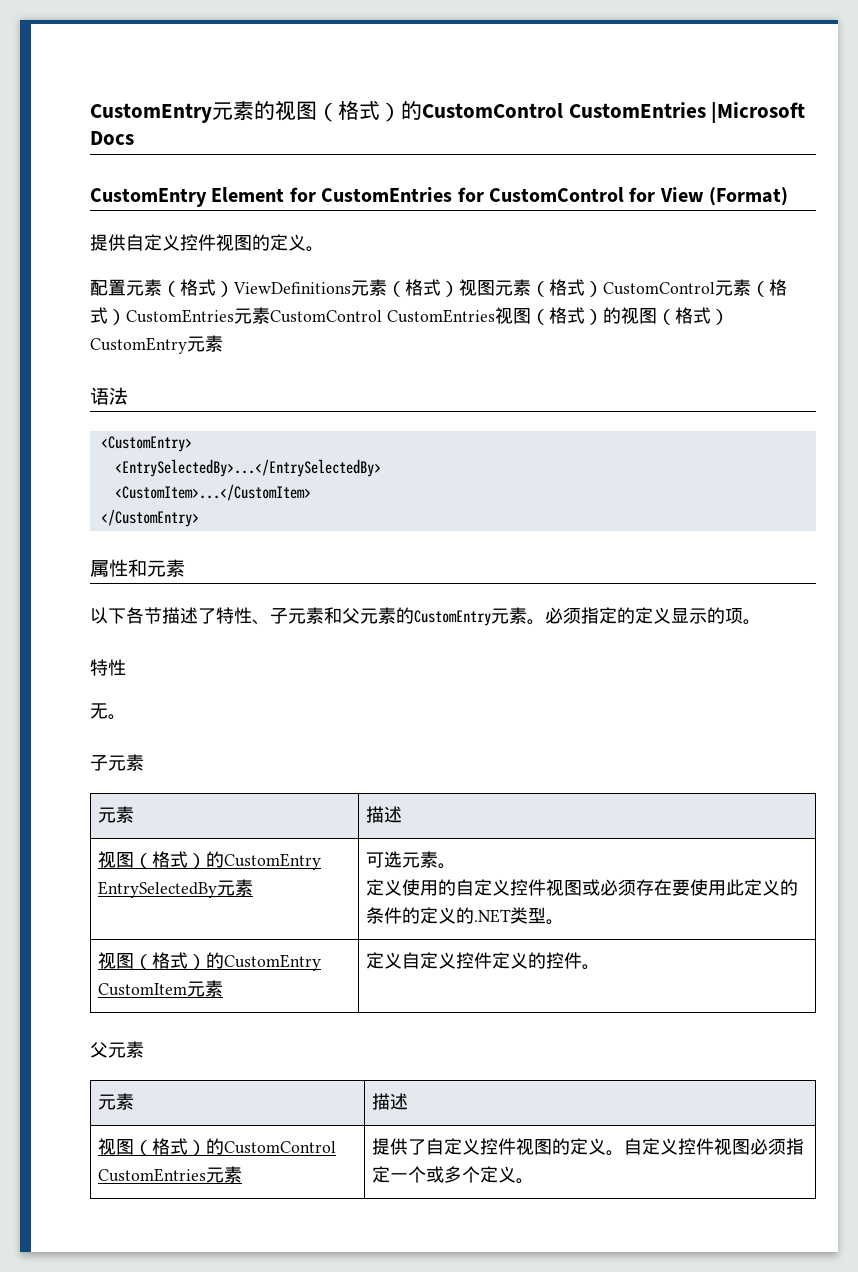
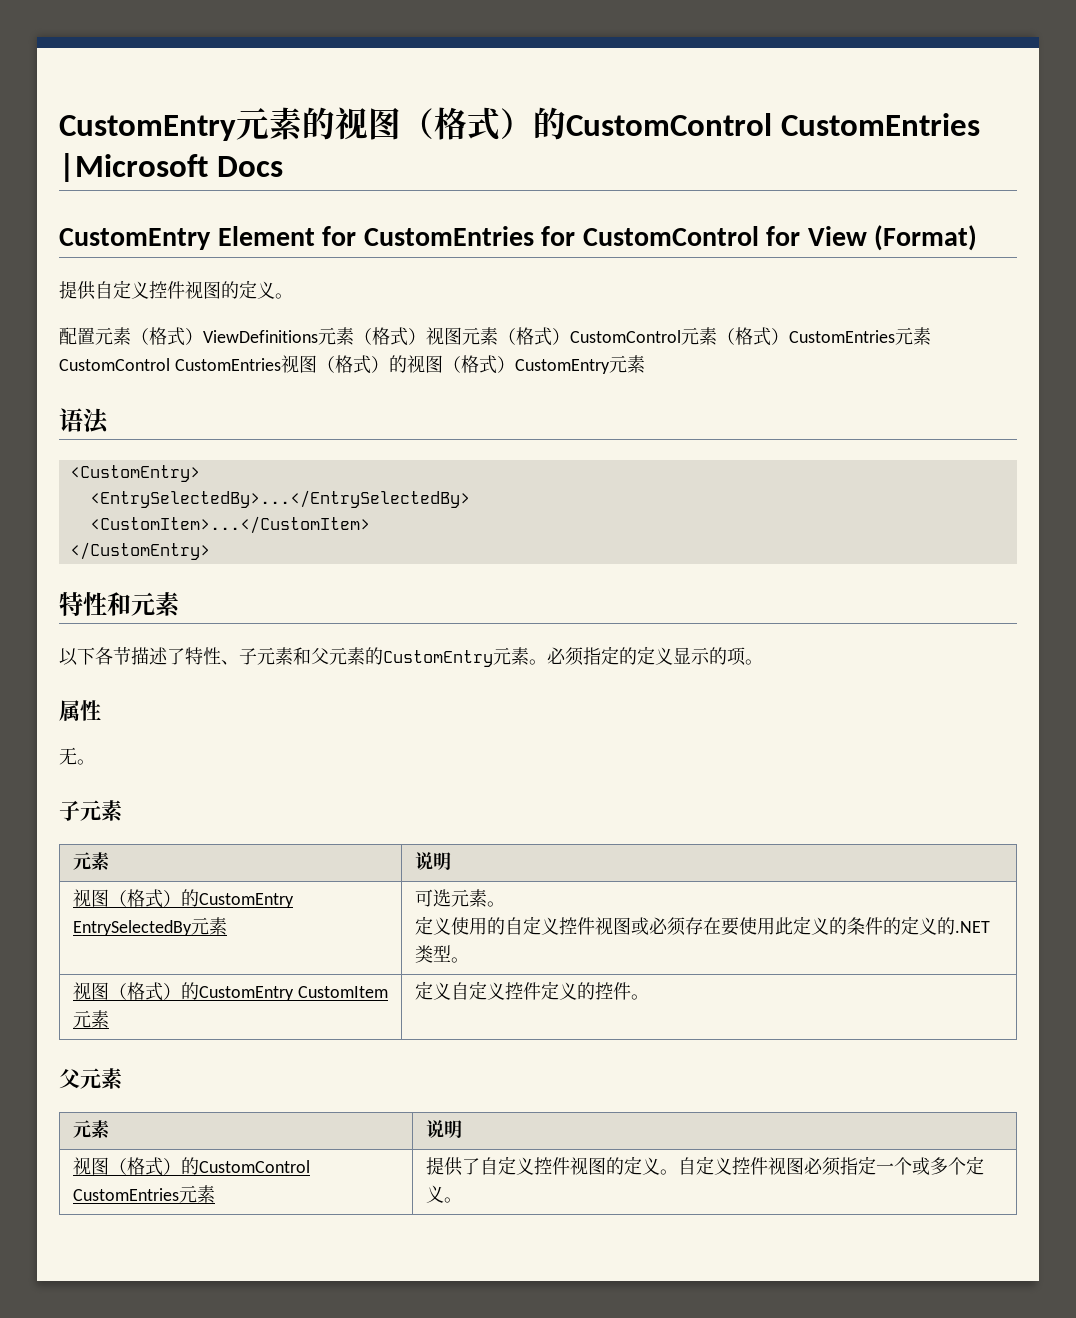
[90,560,109,577] 属 -> [59,592,83,616] 特
[90,659,108,676] 特 -> [59,700,80,721] 属
[366,806,403,823] 描述 -> [414,852,451,870] 说明
[372,1093,409,1110] 描述 -> [425,1120,462,1138] 说明

